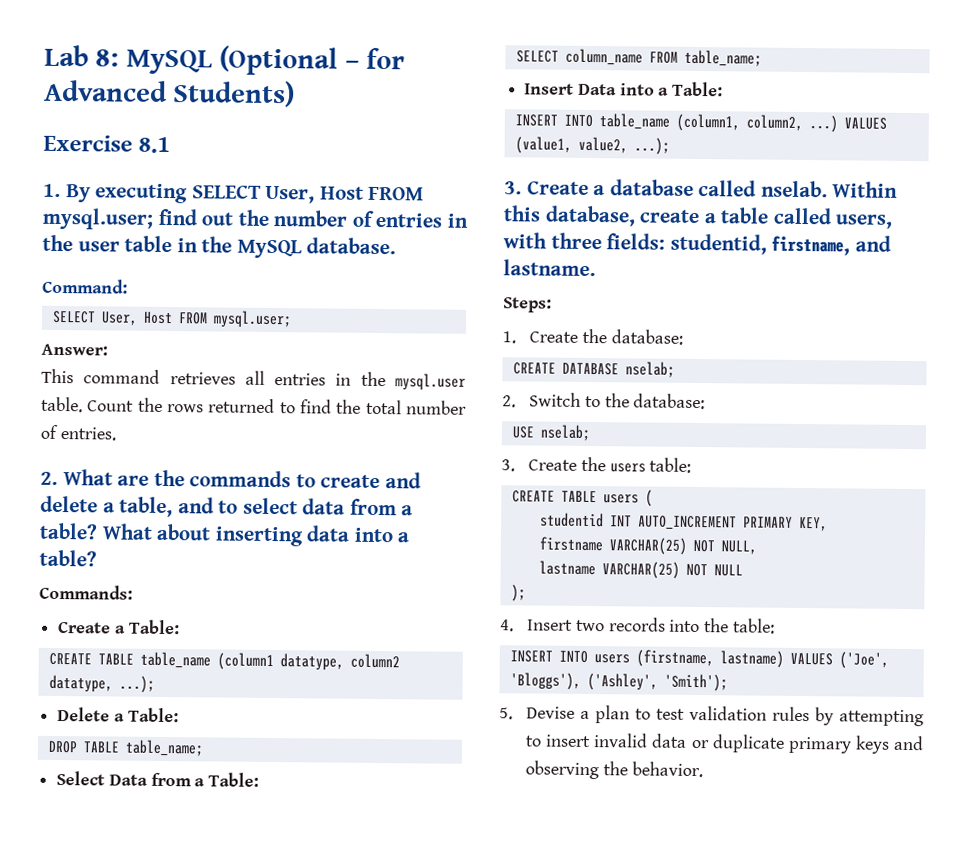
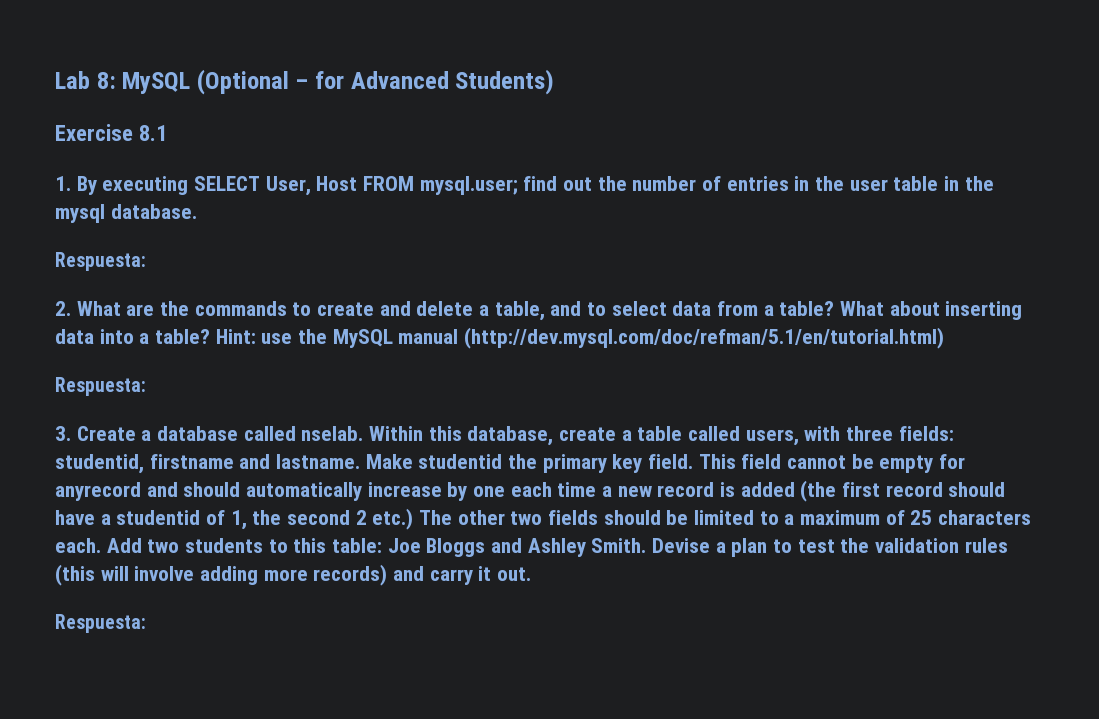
[236,239,302,259] MySQL -> [55,204,105,223] mysql
[42,278,128,294] [51,310,292,329] [41,343,108,356] [41,368,466,391] [41,396,467,415] [40,424,116,441] Command: // SELECT User, Host FROM mysql.user; // Answer: // This command retrieves all entries in the mysql.user table. Count the rows returned to find the total number of entries. -> [55,252,146,271] Respuesta:
[39,584,133,600] [58,619,180,635] [48,651,400,671] [48,674,155,693] [57,706,179,723] [47,739,204,757] [56,770,260,787] [515,48,762,67] [524,81,724,97] [514,113,887,133] [514,136,670,155] // Commands: // Create a Table: // CREATE TABLE table_name (column1 datatype, column2 datatype, ...); // Delete a Table: // DROP TABLE table_name; // Select Data from a Table: // SELECT column_name FROM table_name; // Insert Data into a Table: // INSERT INTO table_name (column1, column2, ...) VALUES (value1, value2, ...); -> [215,327,945,349] [55,377,146,396] Hint: use the MySQL manual (http://dev.mysql.com/doc/refman/5.1/en/tutorial.html) // Respuesta:
[771,235,851,256] firstname, -> [149,454,234,469] firstname
[503,297,552,313] [502,328,683,345] [512,361,675,378] [502,392,706,410] [511,424,591,442] [501,456,692,473] [511,489,653,507] [539,512,828,532] [538,536,757,555] [538,560,743,579] [510,584,526,602] [500,617,775,634] [509,649,889,669] [509,672,728,692] [499,707,513,720] // Steps: // 1. Create the database: // CREATE DATABASE nselab; // 2. Switch to the database: // USE nselab; // 3. Create the users table: // CREATE TABLE users ( // studentid INT AUTO_INCREMENT PRIMARY KEY, // firstname VARCHAR(25) NOT NULL, // lastname VARCHAR(25) NOT NULL // ); // 4. Insert two records into the table: // INSERT INTO users (firstname, lastname) VALUES ('Joe', 'Bloggs'), ('Ashley', 'Smith'); // 5. -> [365,454,966,473] [55,480,1006,502] [55,508,1032,530] [55,538,647,557] Make studentid the primary key field. This field cannot be empty for anyrecord and should automatically increase by one each time a new record is added (the first record should have a studentid of 1, the second 2 etc.) The other two fields should be limited to a maximum of 25 characters each. Add two students to this table: Joe Bloggs and Ashley Smith.
(686, 714) none -> [840,538,870,553] the
[815,707,924,727] [525,733,924,754] [525,760,703,780] by attempting to insert invalid data or duplicate primary keys and observing the behavior. -> [55,564,532,586] [55,614,146,633] (this will involve adding more records) and carry it out. // Respuesta:

